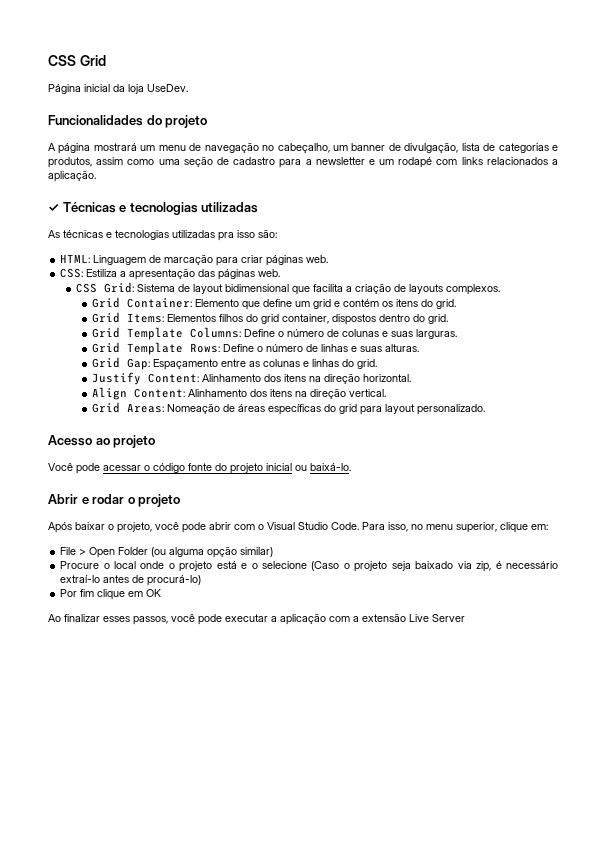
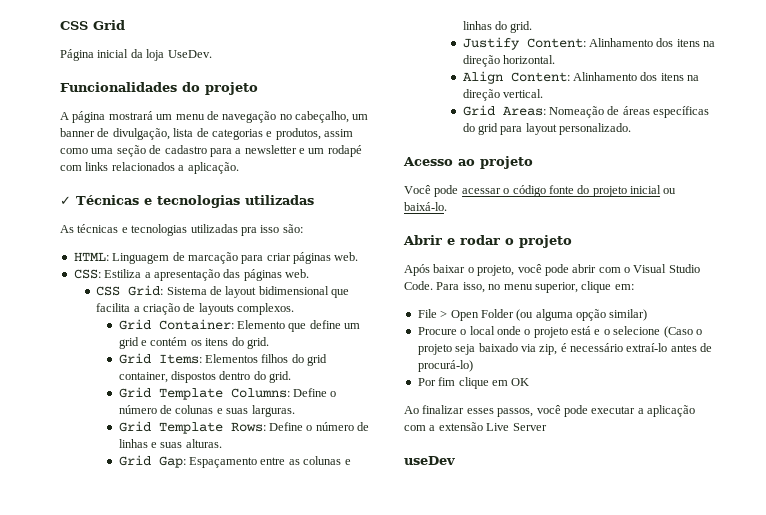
(465, 618) none -> [404,456,455,465] // useDev

